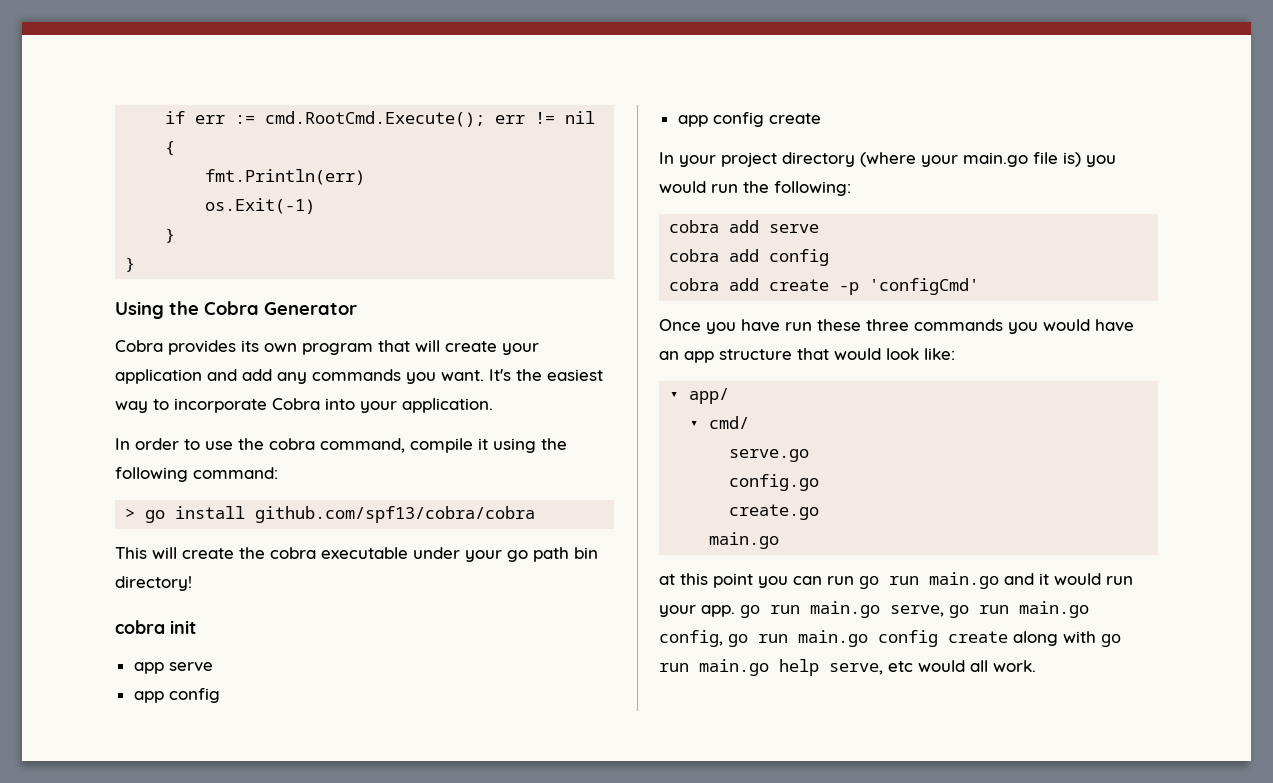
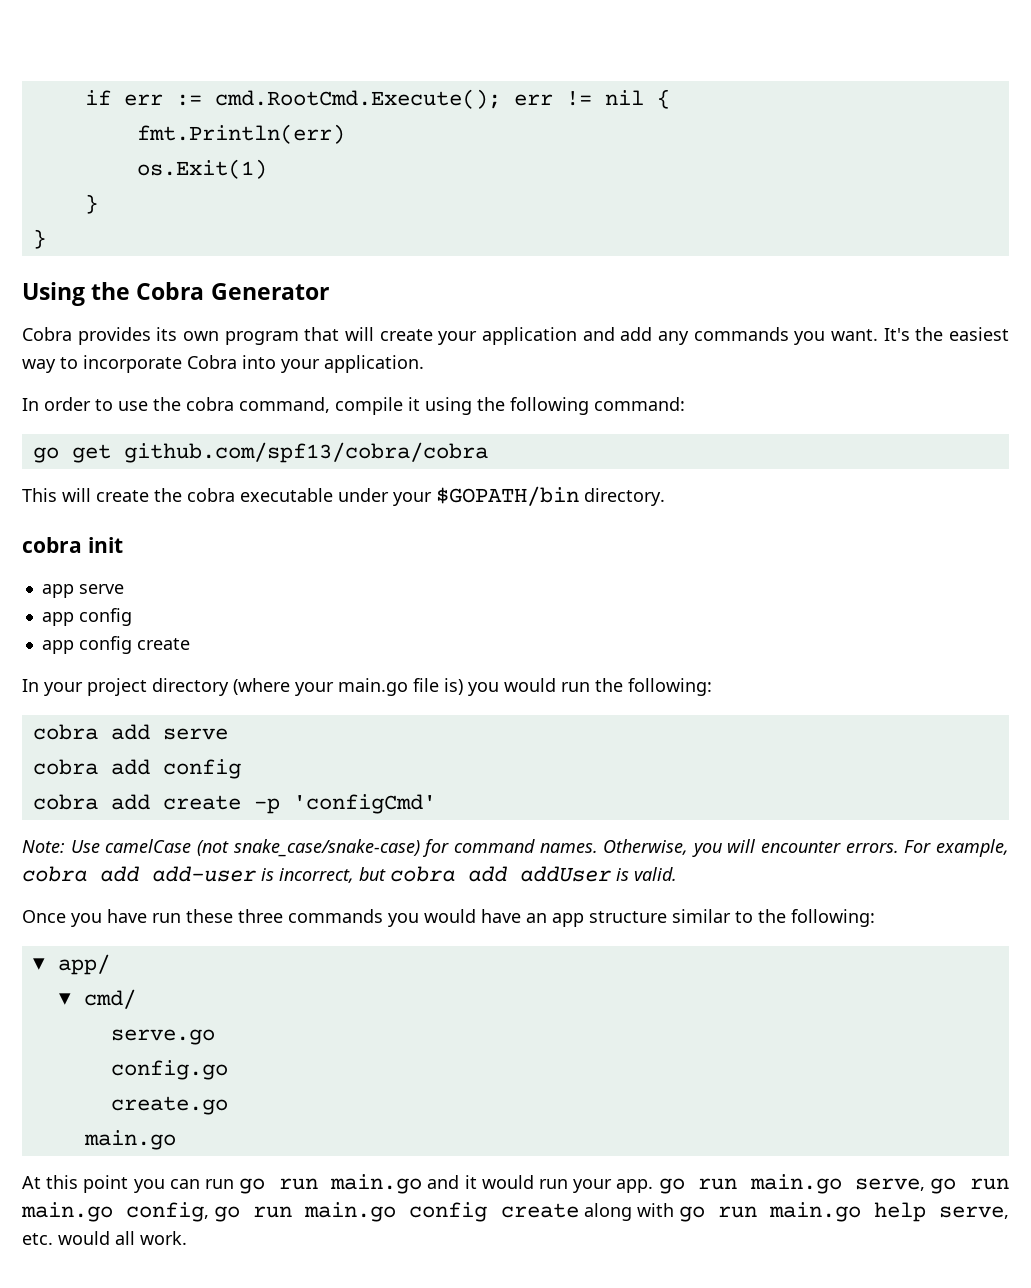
[205,198,316,214] os.Exit(-1) -> [136,159,267,179] os.Exit(1)
[125,506,246,523] > go install -> [32,444,111,463] go get
[507,547,598,562] [115,576,192,591] go path bin directory! -> [436,486,665,506] $GOPATH/bin directory.
(980, 286) none -> [22,839,1009,857] [22,866,677,883] // Note: Use camelCase (not snake_case/snake-case) for command names. Otherwise, you will encounter errors. For example, cobra add add-user is incorrect, but cobra add addUser is valid.
[797,348,955,360] that would look like: -> [672,909,875,927] similar to the following:
[659,574,675,585] at -> [22,1176,41,1189] At
[888,661,913,672] etc -> [22,1233,53,1245] etc.

